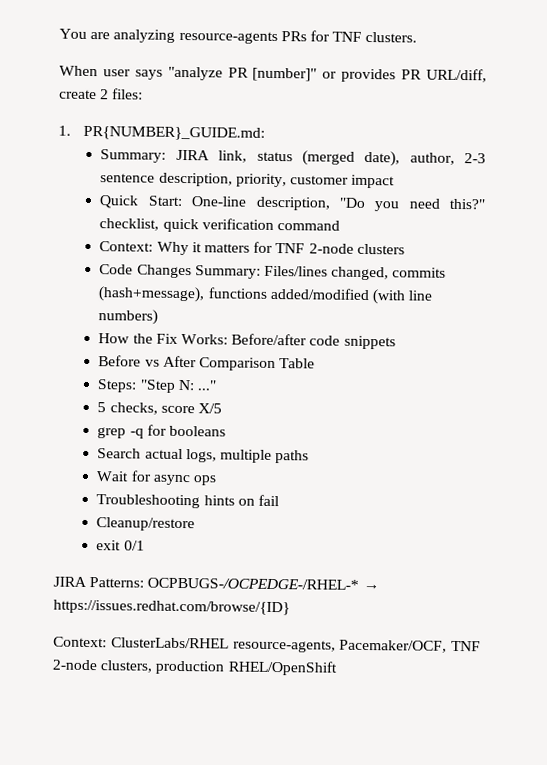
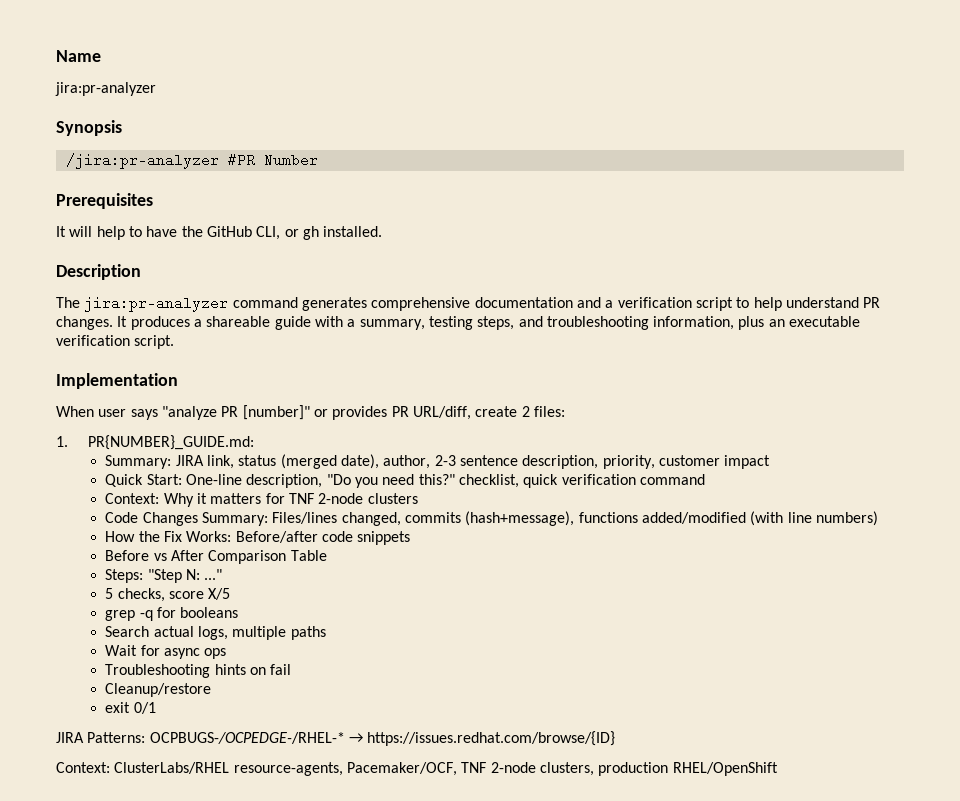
[59,28,418,45] You are analyzing resource-agents PRs for TNF clusters. -> [56,50,101,62] [55,82,156,96] [56,120,122,136] [65,153,318,169] [56,193,153,209] [56,226,383,240] [56,264,141,280] [56,296,881,312] [56,316,861,330] [56,335,175,349] [56,373,178,389] Name // jira:pr-analyzer // Synopsis // /jira:pr-analyzer #PR Number // Prerequisites // It will help to have the GitHub CLI, or gh installed. // Description // The jira:pr-analyzer command generates comprehensive documentation and a verification script to help understand PR changes. It produces a shareable guide with a summary, testing steps, and troubleshooting information, plus an executable verification script. // Implementation

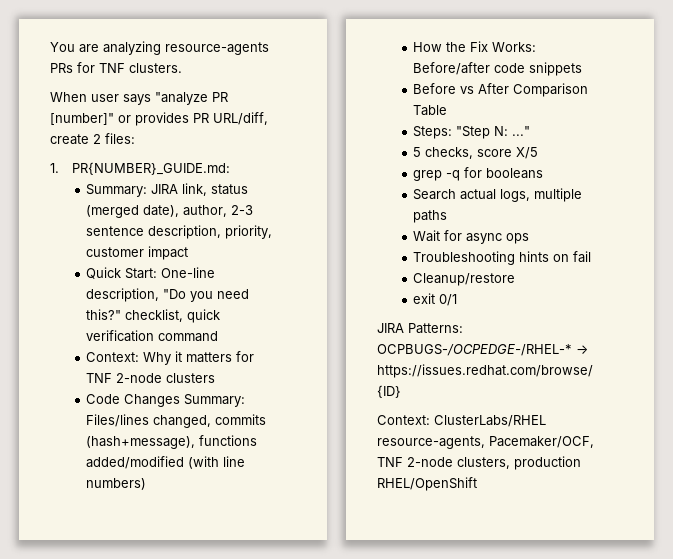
[56,50,101,62] [55,82,156,96] [56,120,122,136] [65,153,318,169] [56,193,153,209] [56,226,383,240] [56,264,141,280] [56,296,881,312] [56,316,861,330] [56,335,175,349] [56,373,178,389] Name // jira:pr-analyzer // Synopsis // /jira:pr-analyzer #PR Number // Prerequisites // It will help to have the GitHub CLI, or gh installed. // Description // The jira:pr-analyzer command generates comprehensive documentation and a verification script to help understand PR changes. It produces a shareable guide with a summary, testing steps, and troubleshooting information, plus an executable verification script. // Implementation -> [50,41,269,55] [50,62,182,73] You are analyzing resource-agents PRs for TNF clusters.

